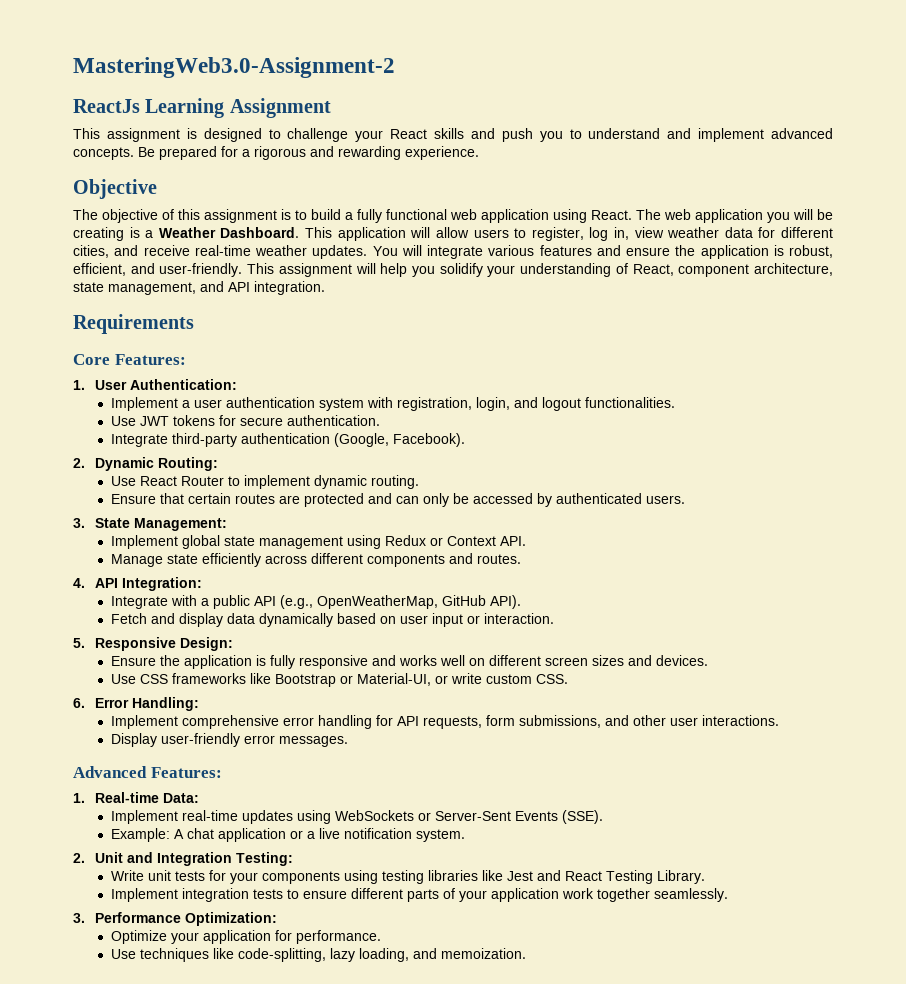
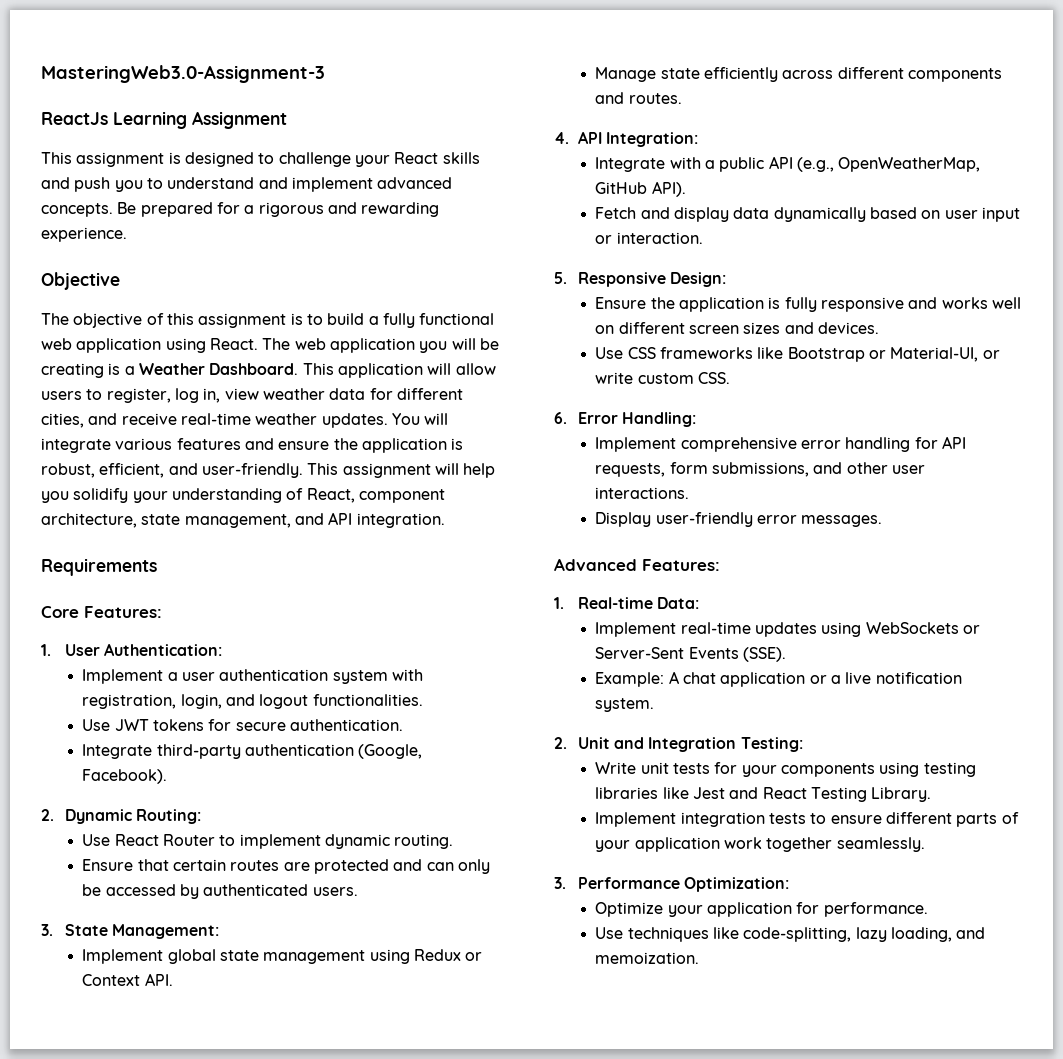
[73,57,395,78] MasteringWeb3.0-Assignment-2 -> [41,65,325,83] MasteringWeb3.0-Assignment-3

